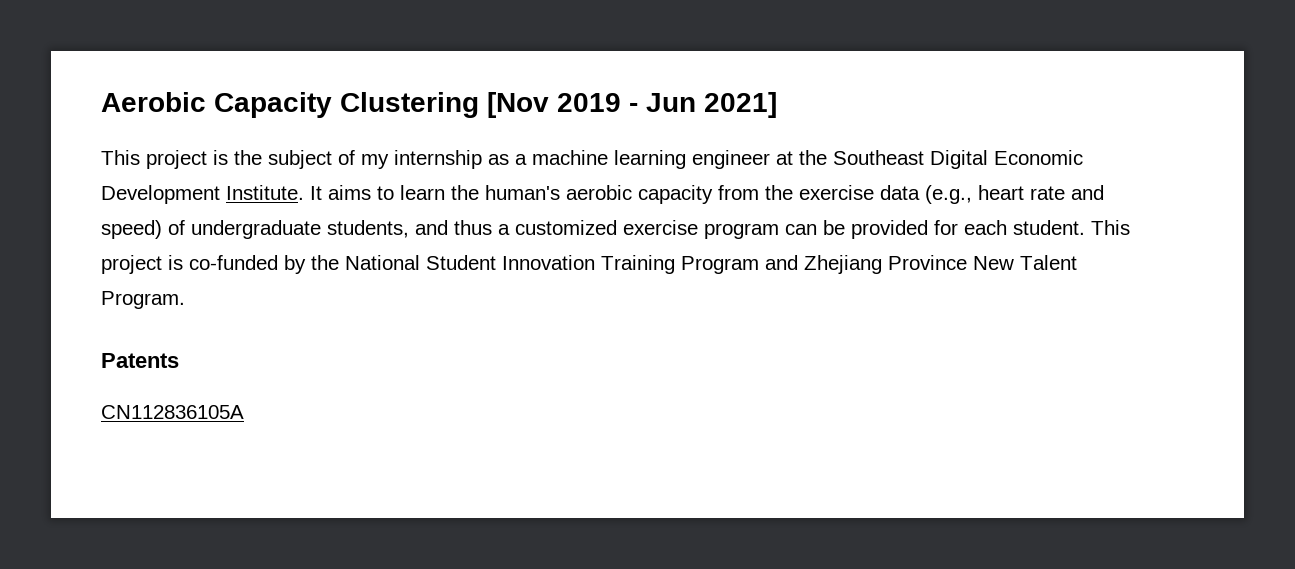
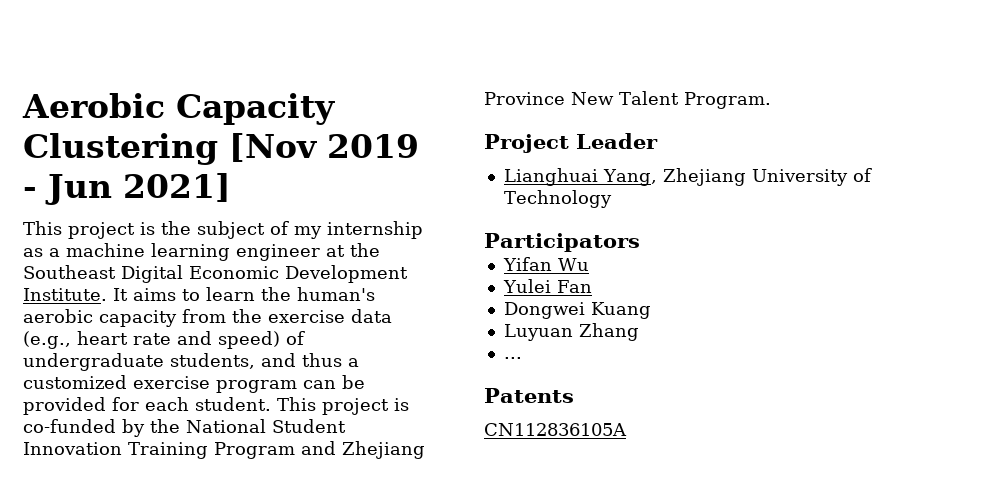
(185, 300) none -> [484,133,658,153] [503,168,872,186] [503,190,612,208] [484,233,640,252] [502,257,589,271] [502,279,592,293] [503,302,651,319] [503,323,639,341] [503,357,522,359] // Project Leader // Lianghuai Yang, Zhejiang University of Technology // Participators // Yifan Wu // Yulei Fan // Dongwei Kuang // Luyuan Zhang // ...

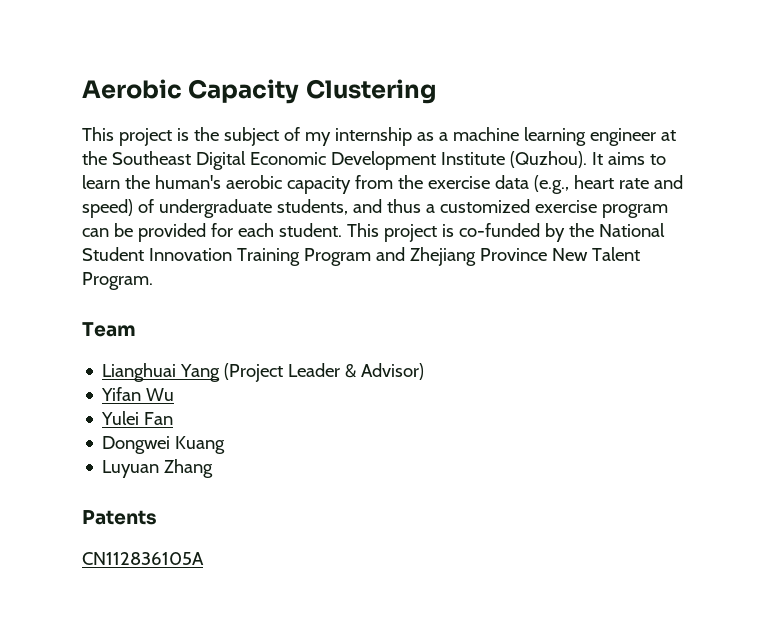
[229,133,419,162] [23,173,231,205] [Nov 2019 - Jun 2021] -> (436, 91) none
[23,288,107,301] Institute. -> [440,151,587,168] Institute (Quzhou).
[484,133,658,153] Project Leader -> [82,322,136,337] Team
[602,168,872,186] [503,190,612,208] [484,233,640,252] Yang, Zhejiang University of Technology // Participators -> [180,363,425,382] Yang (Project Leader & Advisor)
[503,357,522,359] // ... -> (214, 468) none

